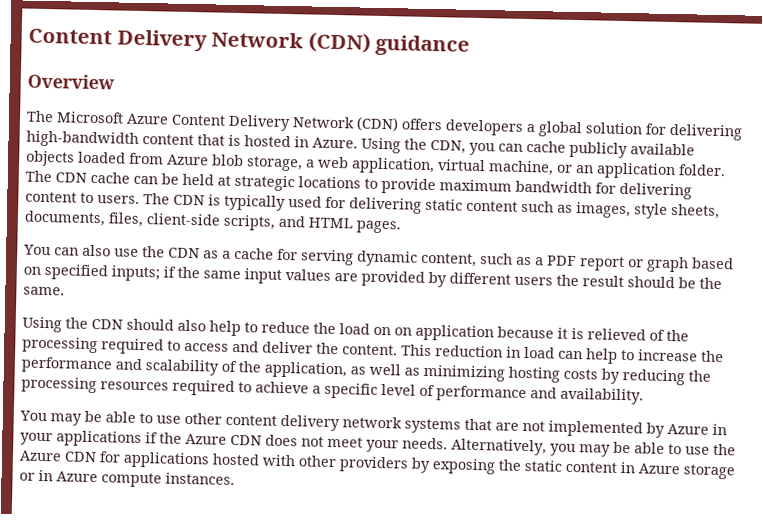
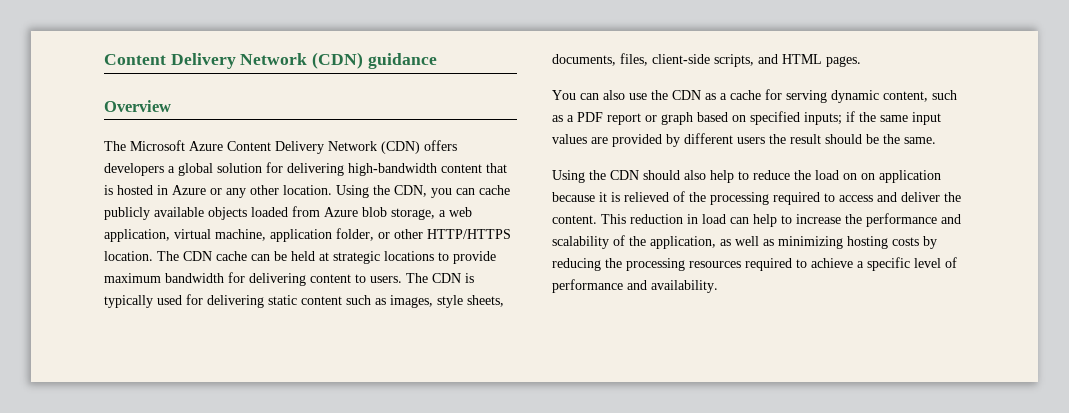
[312,137,358,149] Azure. -> [172,185,332,198] Azure or any other location.
[556,162,726,180] or an application folder. -> [270,228,511,242] [104,251,153,261] application folder, or other HTTP/HTTPS location.
[19,410,727,438] [20,430,736,457] [19,450,735,480] [19,469,235,488] // You may be able to use other content delivery network systems that are not implemented by Azure in your applications if the Azure CDN does not meet your needs. Alternatively, you may be able to use the Azure CDN for applications hosted with other providers by exposing the static content in Azure storage or in Azure compute instances. -> (718, 286) none

